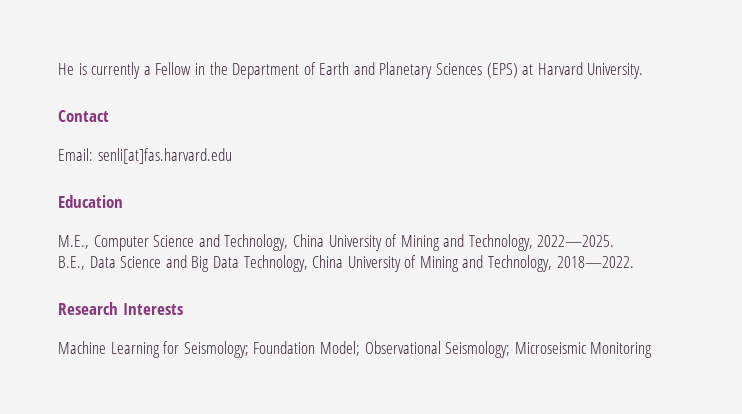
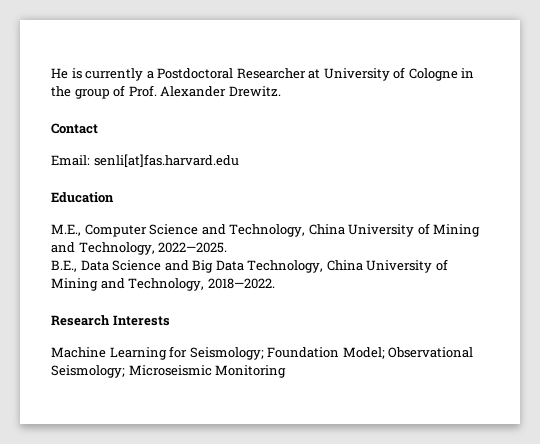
[155,62,644,79] Fellow in the Department of Earth and Planetary Sciences (EPS) at Harvard University. -> [157,67,475,81] [51,85,281,99] Postdoctoral Researcher at University of Cologne in the group of Prof. Alexander Drewitz.

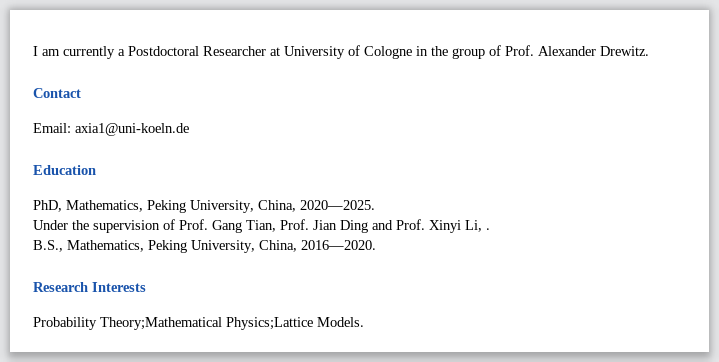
[51,68,82,79] He is -> [33,46,60,56] I am
[93,154,239,167] senli[at]fas.harvard.edu -> [75,123,189,136] axia1@uni-koeln.de
[51,223,481,237] [51,242,228,255] [51,259,448,273] [51,278,275,291] [51,315,170,326] [51,346,474,360] [51,365,287,378] M.E., Computer Science and Technology, China University of Mining and Technology, 2022—2025. // B.E., Data Science and Big Data Technology, China University of Mining and Technology, 2018—2022. // Research Interests // Machine Learning for Seismology; Foundation Model; Observational Seismology; Microseismic Monitoring -> [33,200,375,213] [33,219,490,233] [33,240,376,253] [33,282,146,292] [33,317,364,330] PhD, Mathematics, Peking University, China, 2020—2025. // Under the supervision of Prof. Gang Tian, Prof. Jian Ding and Prof. Xinyi Li, . // B.S., Mathematics, Peking University, China, 2016—2020. // Research Interests // Probability Theory;Mathematical Physics;Lattice Models.

